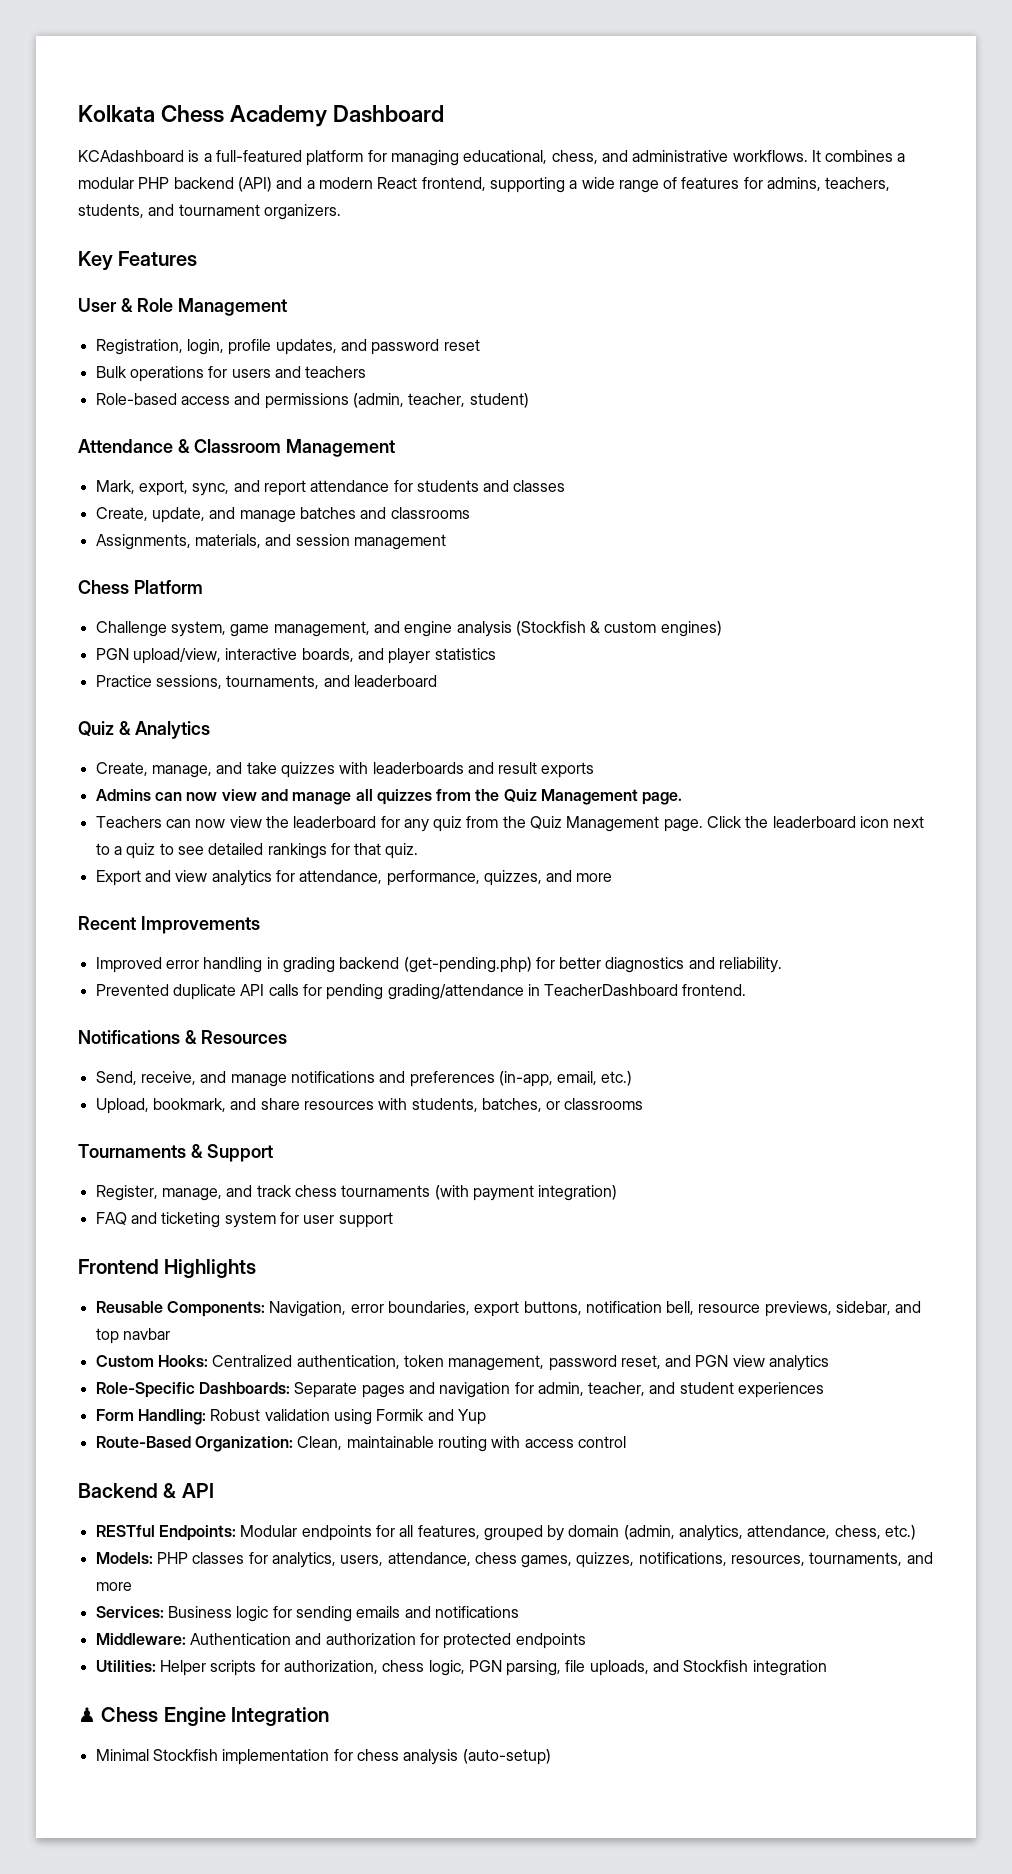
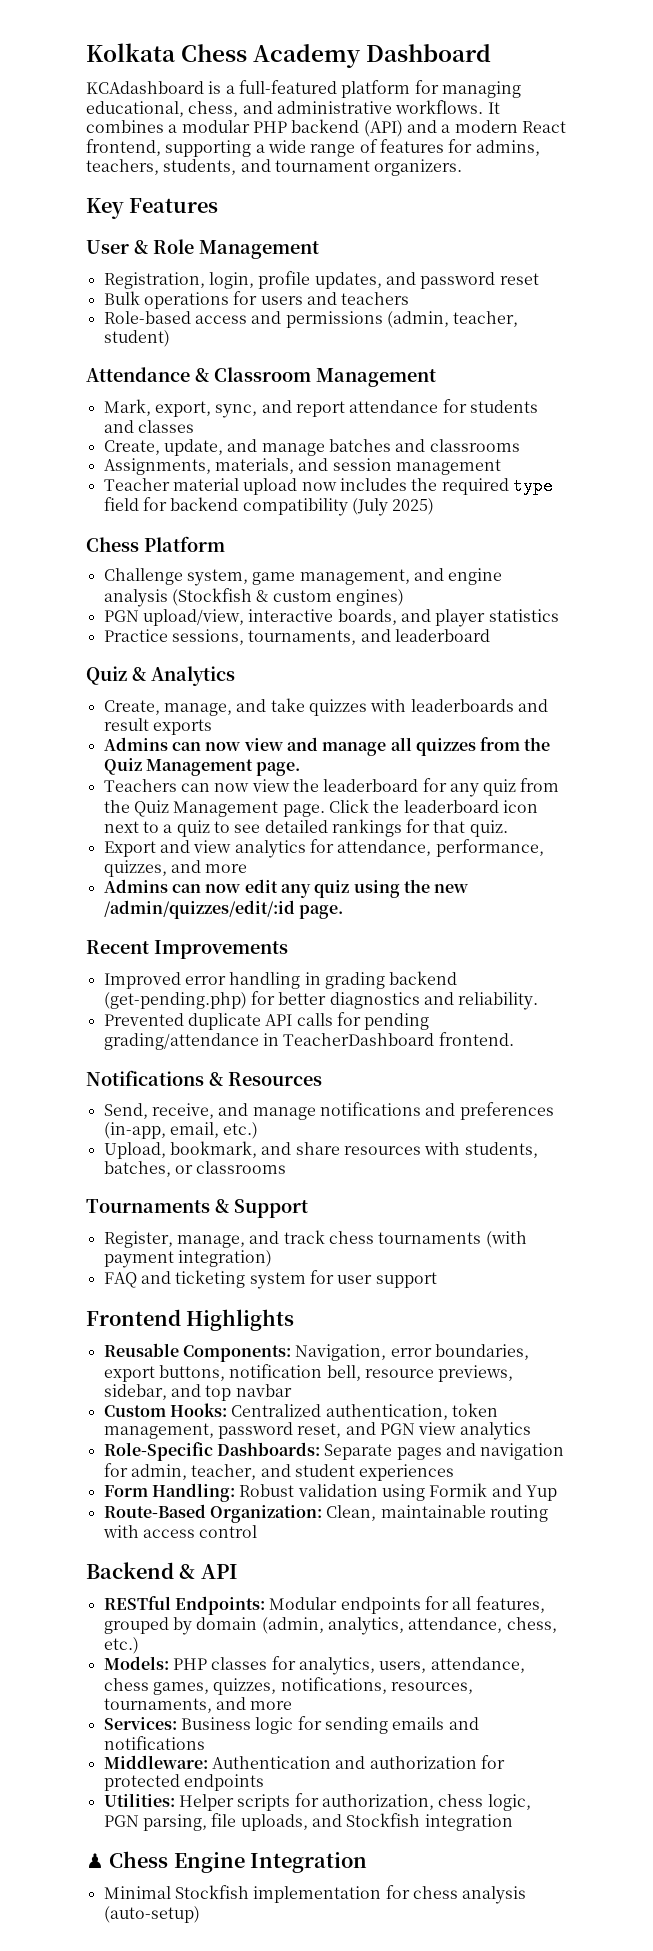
(446, 542) none -> [103,477,553,495] [103,497,435,516] // Teacher material upload now includes the required type field for backend compatibility (July 2025)
(613, 877) none -> [103,879,469,898] [103,900,343,919] // Admins can now edit any quiz using the new /admin/quizzes/edit/:id page.

